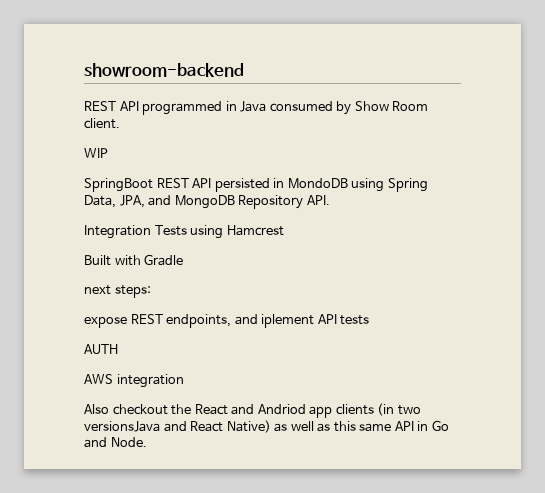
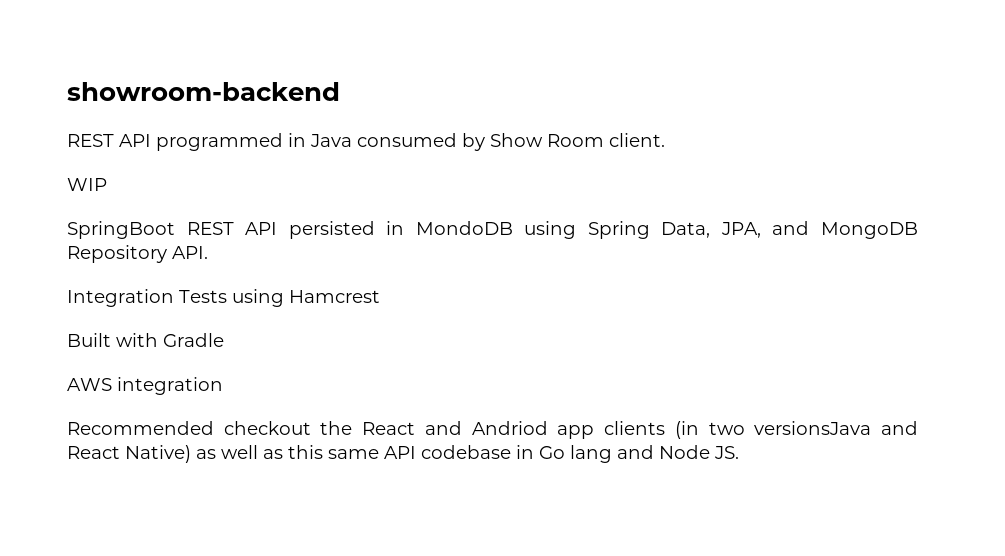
[84,285,151,298] [84,314,370,328] [84,344,118,354] // next steps: // expose REST endpoints, and iplement API tests // AUTH -> (224, 340) none
[84,404,109,414] Also -> [67,421,214,435] Recommended
(414, 426) none -> [421,445,511,459] codebase
[84,437,147,448] and Node. -> [570,445,739,463] lang and Node JS.

